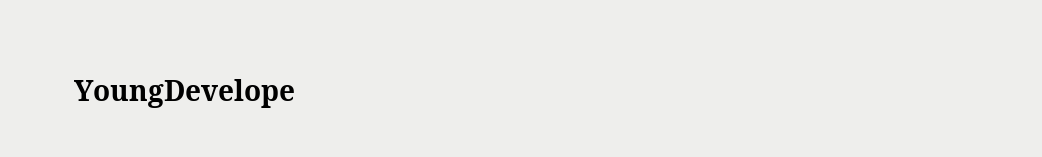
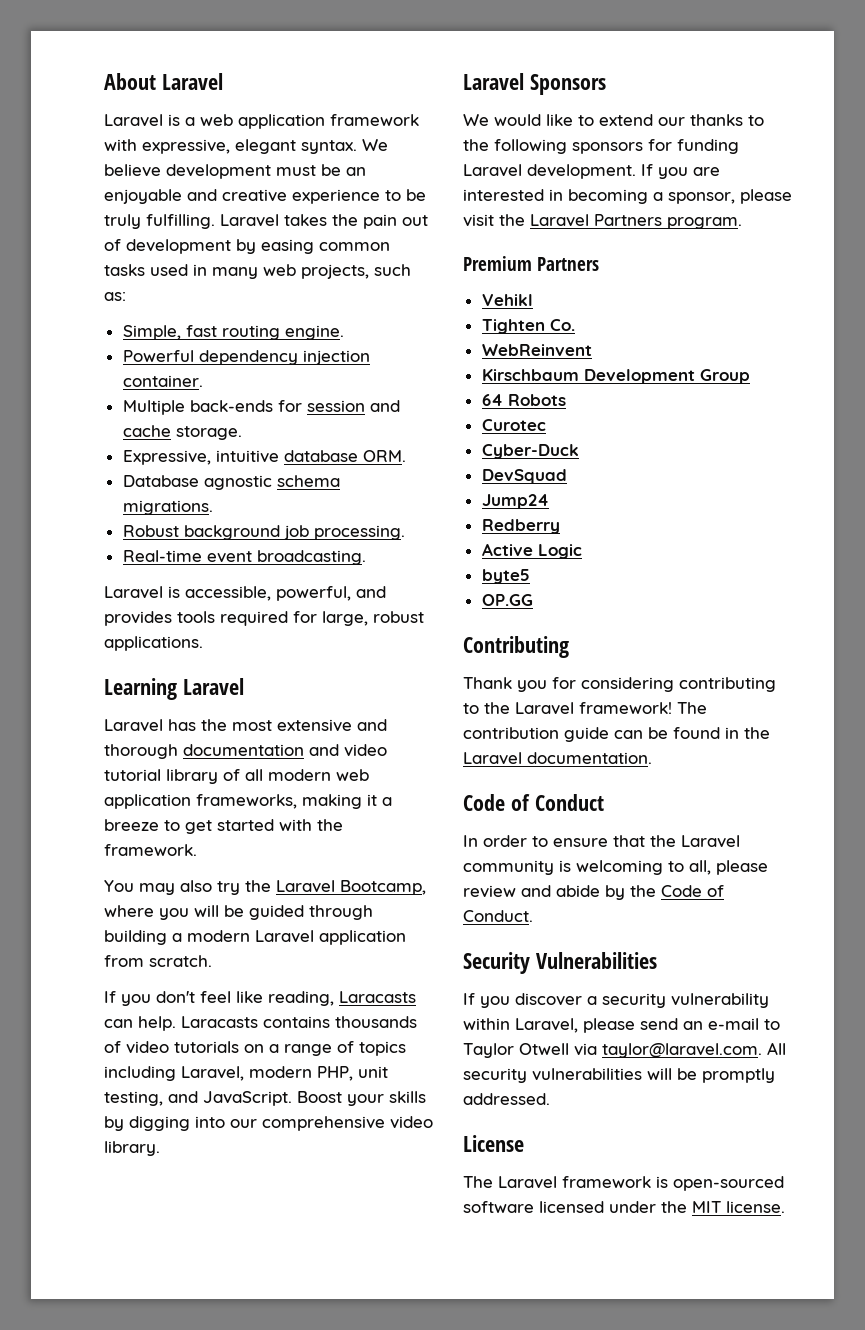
[74,79,295,108] YoungDevelope -> [104,73,223,90] [104,114,419,129] [104,139,388,154] [104,164,366,179] [104,189,426,204] [104,214,428,229] [104,239,390,254] [104,264,411,279] [104,292,126,301] [122,325,344,340] [122,350,370,365] [122,375,203,387] [122,400,400,415] [122,425,242,440] [122,450,406,465] [122,475,340,490] [122,500,213,515] [122,525,405,540] [122,550,366,565] [104,586,386,601] [104,611,424,626] [104,636,203,651] [104,678,244,700] [104,719,387,732] [104,744,387,759] [104,769,369,784] [104,794,392,809] [104,819,343,834] [104,844,197,856] [104,880,426,895] [104,905,373,920] [104,930,406,945] [104,955,212,967] [104,991,416,1006] [104,1016,417,1031] [104,1041,406,1056] [104,1066,388,1081] [104,1091,426,1106] [104,1116,433,1131] [104,1141,160,1156] [463,73,606,95] [463,114,764,126] [463,139,739,154] [463,164,720,179] [463,189,792,204] [463,214,742,229] [463,256,600,271] [481,294,533,306] [481,319,575,334] [481,344,592,356] [481,369,750,384] [481,394,566,406] [481,419,546,431] [481,444,579,459] [481,469,567,484] [481,494,549,509] [481,519,560,534] [481,543,582,559] [481,569,530,584] [481,594,533,606] [463,636,569,658] [463,677,776,692] [463,702,707,715] [463,727,770,742] [463,752,652,765] [463,794,604,811] [463,835,740,848] [463,860,768,875] [463,885,724,900] [463,910,533,922] [463,952,657,974] [463,993,769,1008] [463,1018,780,1033] [463,1042,786,1058] [463,1068,775,1083] [463,1093,550,1105] [463,1135,524,1152] [463,1176,784,1191] [463,1201,785,1213] About Laravel // Laravel is a web application framework with expressive, elegant syntax. We believe development must be an enjoyable and creative experience to be truly fulfilling. Laravel takes the pain out of development by easing common tasks used in many web projects, such as: // Simple, fast routing engine. // Powerful dependency injection container. // Multiple back-ends for session and cache storage. // Expressive, intuitive database ORM. // Database agnostic schema migrations. // Robust background job processing. // Real-time event broadcasting. // Laravel is accessible, powerful, and provides tools required for large, robust applications. // Learning Laravel // Laravel has the most extensive and thorough documentation and video tutorial library of all modern web application frameworks, making it a breeze to get started with the framework. // You may also try the Laravel Bootcamp, where you will be guided through building a modern Laravel application from scratch. // If you don't feel like reading, Laracasts can help. Laracasts contains thousands of video tutorials on a range of topics including Laravel, modern PHP, unit testing, and JavaScript. Boost your skills by digging into our comprehensive video library. // Laravel Sponsors // We would like to extend our thanks to the following sponsors for funding Laravel development. If you are interested in becoming a sponsor, please visit the Laravel Partners program. // Premium Partners // Vehikl // Tighten Co. // WebReinvent // Kirschbaum Development Group // 64 Robots // Curotec // Cyber-Duck // DevSquad // Jump24 // Redberry // Active Logic // byte5 // OP.GG // Contributing // Thank you for considering contributing to the Laravel framework! The contribution guide can be found in the Laravel documentation. // Code of Conduct // In order to ensure that the Laravel community is welcoming to all, please review and abide by the Code of Conduct. // Security Vulnerabilities // If you discover a security vulnerability within Laravel, please send an e-mail to Taylor Otwell via taylor@laravel.com. All security vulnerabilities will be promptly addressed. // License // The Laravel framework is open-sourced software licensed under the MIT license.

